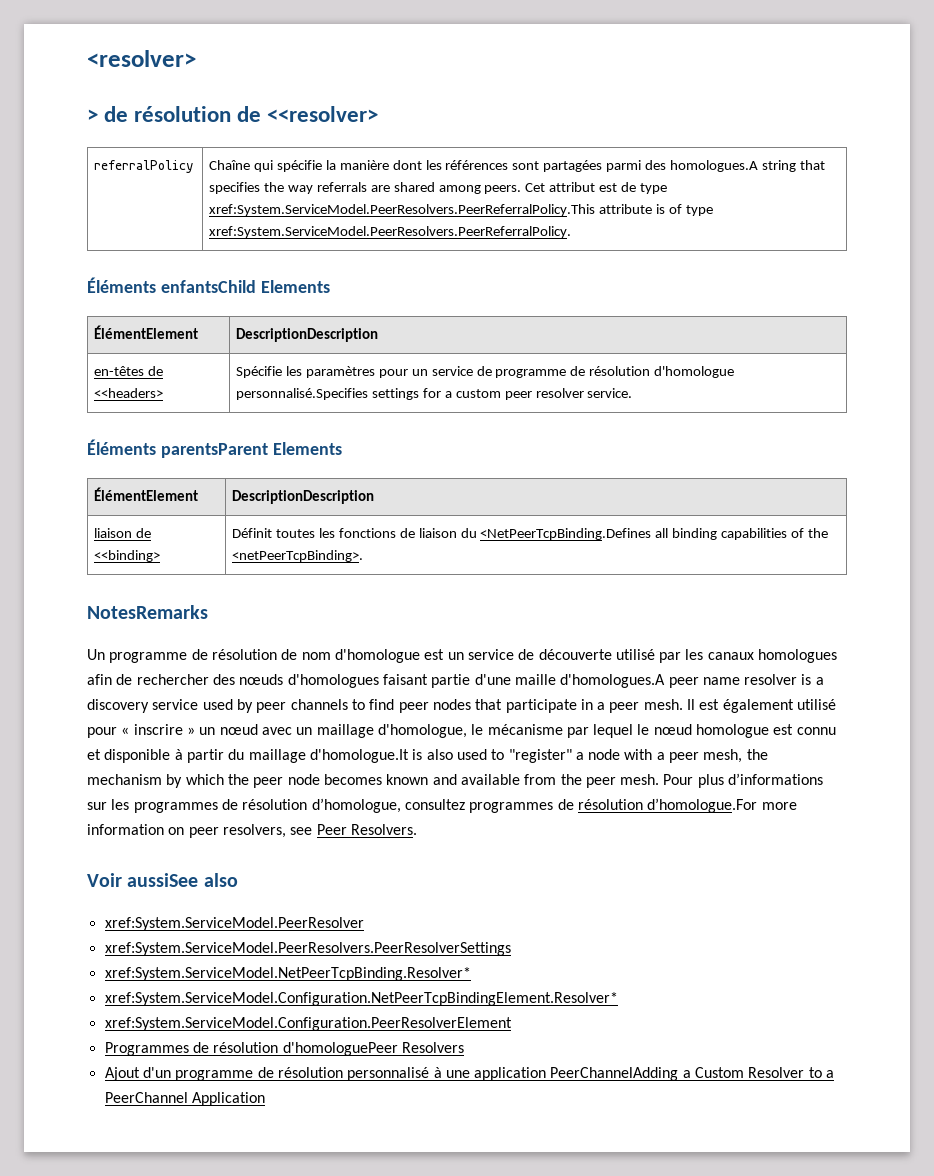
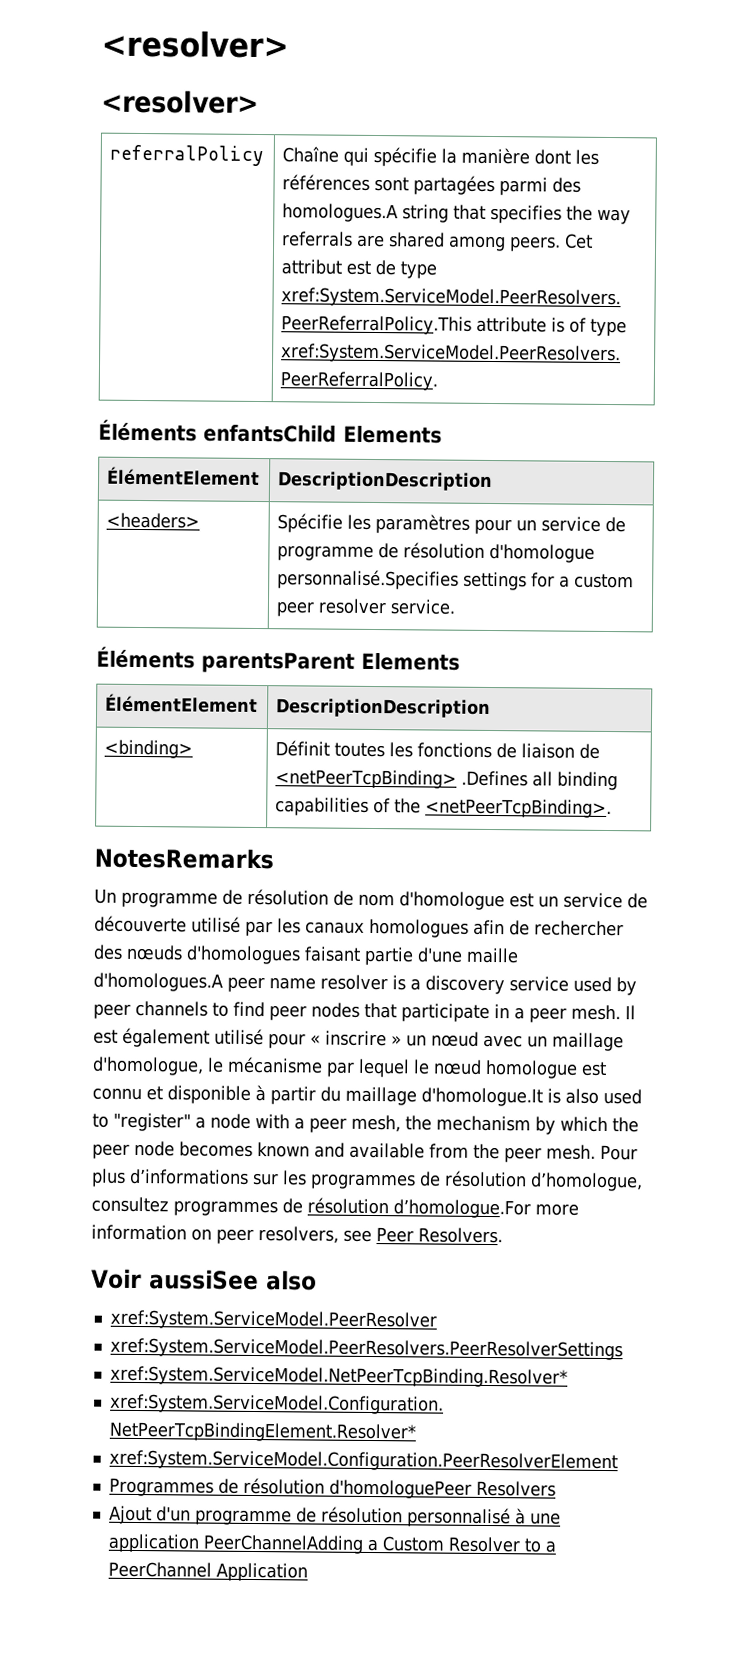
[87,50,196,67] [87,106,379,122] <resolver> // > de résolution de <<resolver> -> [101,29,289,59] [101,89,259,114] <resolver> // <resolver>
[94,366,163,376] [94,388,164,398] en-têtes de <<headers> -> [106,512,201,529] <headers>
[94,528,151,538] [94,550,161,562] liaison de <<binding> -> [104,739,194,759] <binding>
[460,528,652,540] du <NetPeerTcpBinding.Defines -> [579,743,601,759] [275,769,528,789] de <netPeerTcpBinding> .Defines

